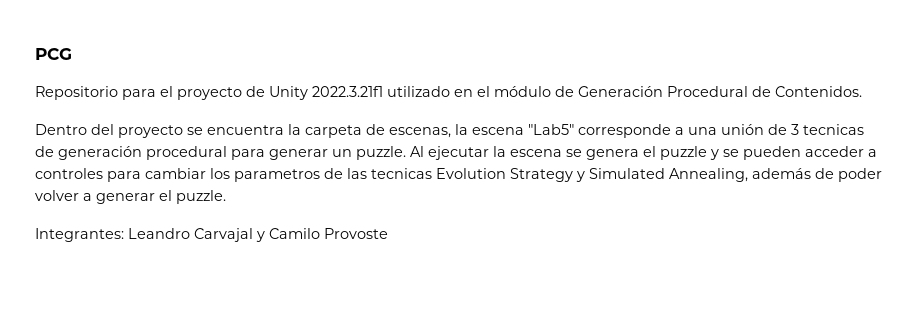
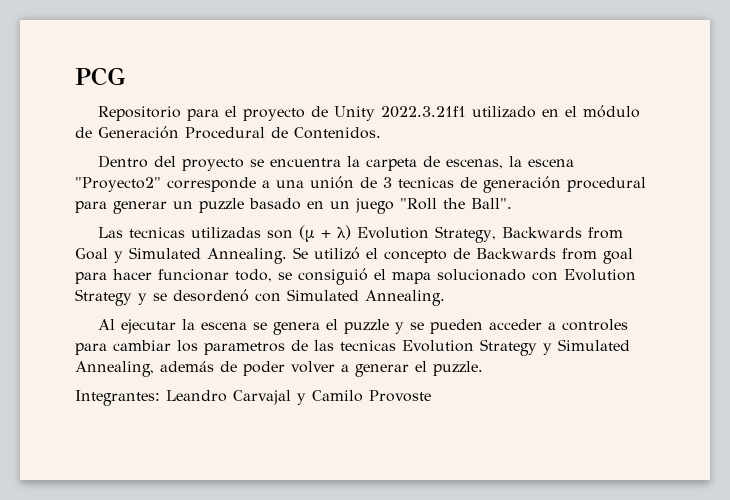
[528,124,574,135] "Lab5" -> [75,177,161,192] "Proyecto2"
[356,146,406,160] puzzle. -> [199,198,512,214] [97,225,623,243] [75,247,633,264] [75,268,636,285] [75,289,445,306] puzzle basado en un juego "Roll the Ball". // Las tecnicas utilizadas son (μ + λ) Evolution Strategy, Backwards from Goal y Simulated Annealing. Se utilizó el concepto de Backwards from goal para hacer funcionar todo, se consiguió el mapa solucionado con Evolution Strategy y se desordenó con Simulated Annealing. //

